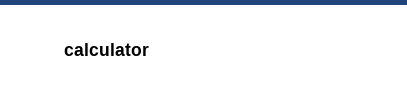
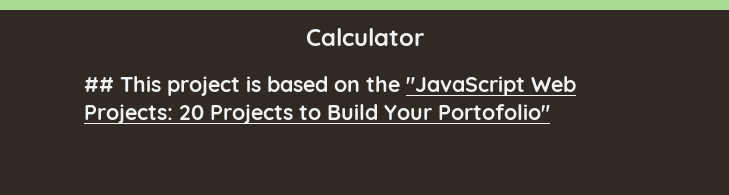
[64,43,149,56] calculator -> [305,28,424,46] [84,76,576,96] [84,104,550,124] Calculator // ## This project is based on the "JavaScript Web Projects: 20 Projects to Build Your Portofolio"

